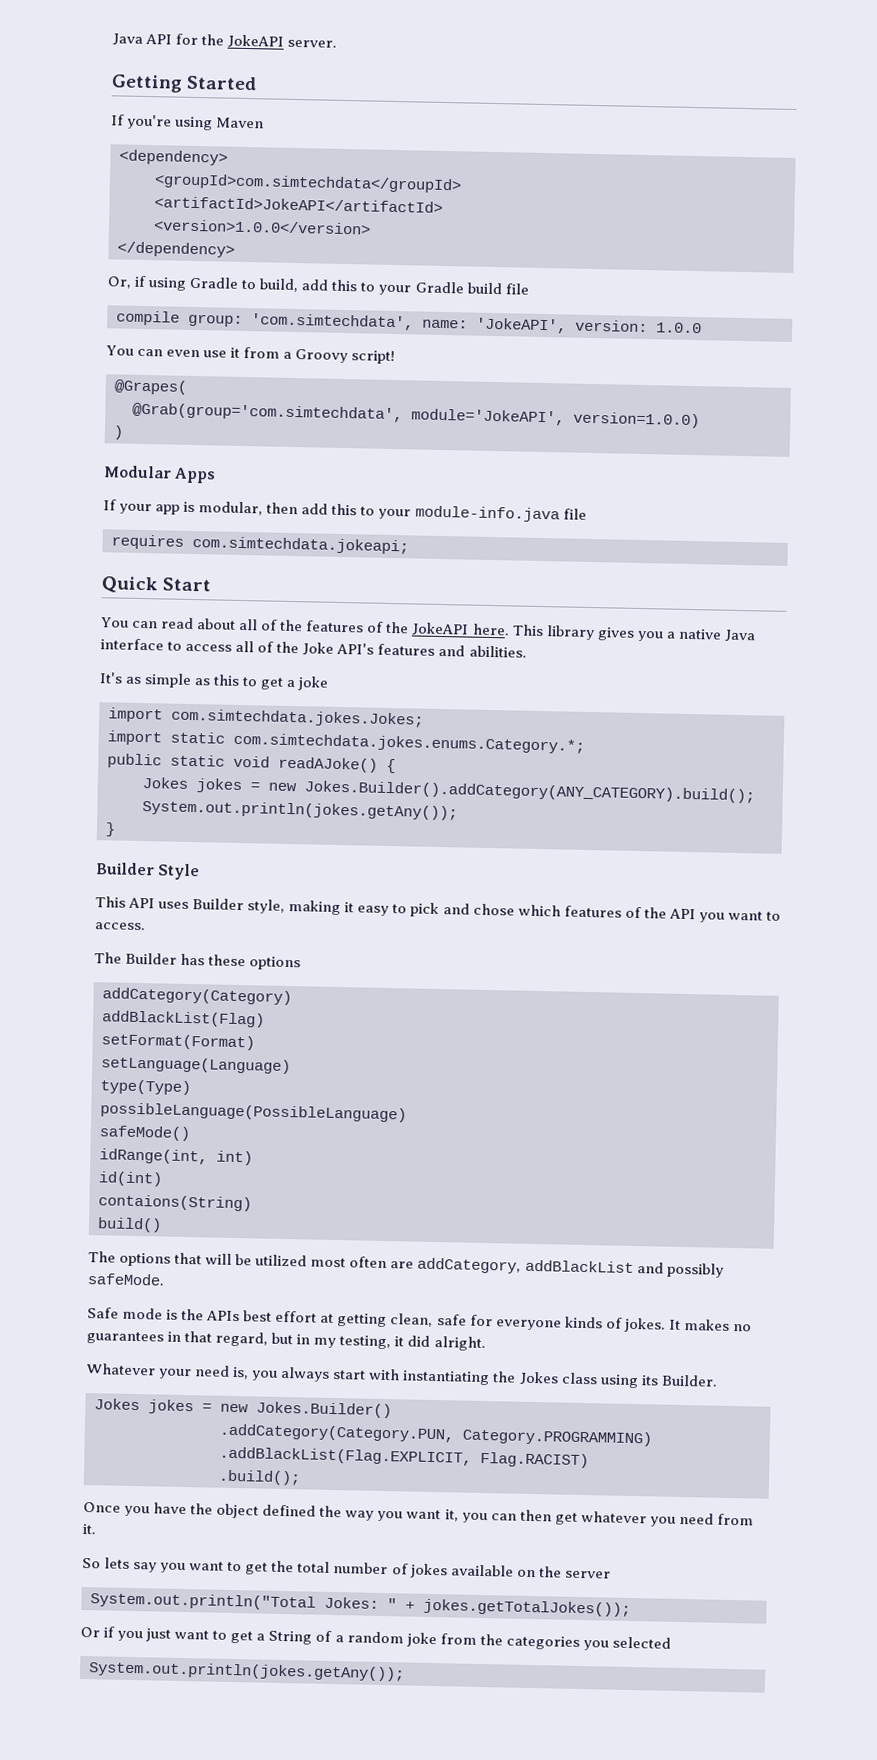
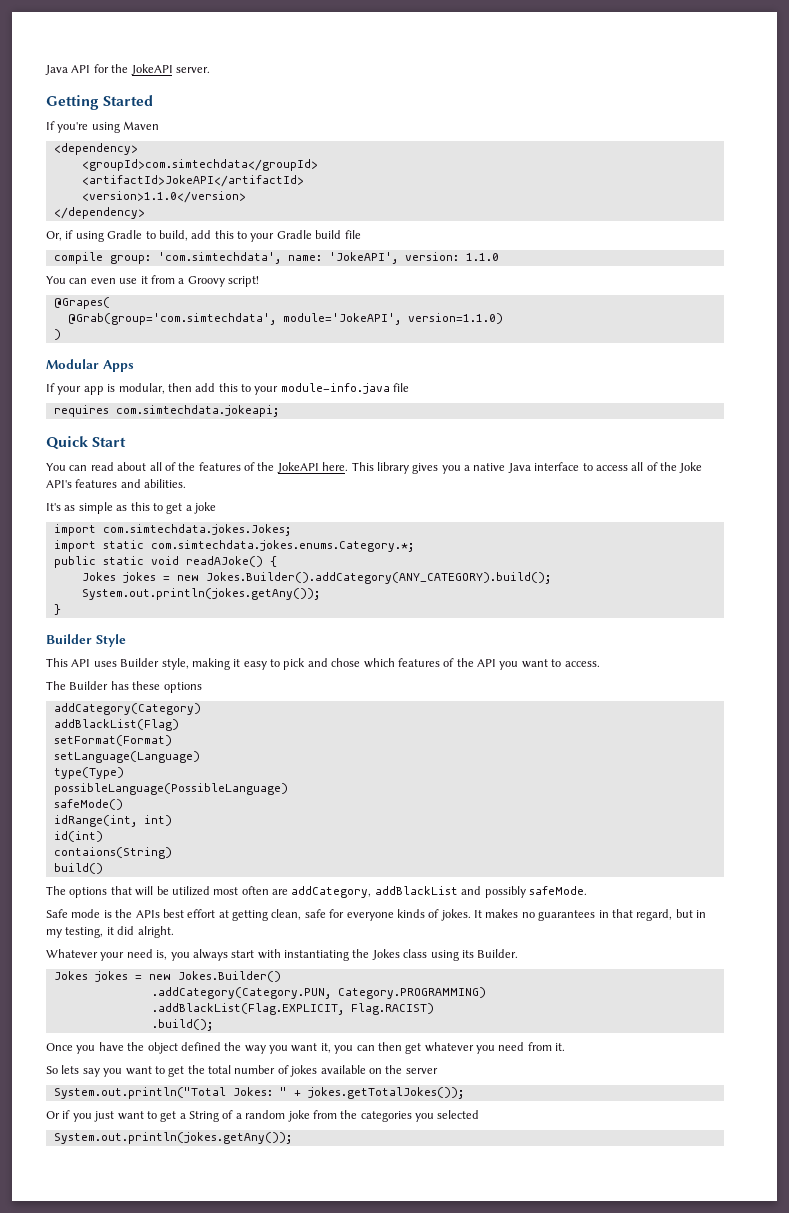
[153,219,371,235] <version>1.0.0</version> -> [81,191,246,203] <version>1.1.0</version>
[656,322,702,334] 1.0.0 -> [465,253,499,261] 1.1.0
[573,411,700,429] version=1.0.0) -> [407,313,503,324] version=1.1.0)

